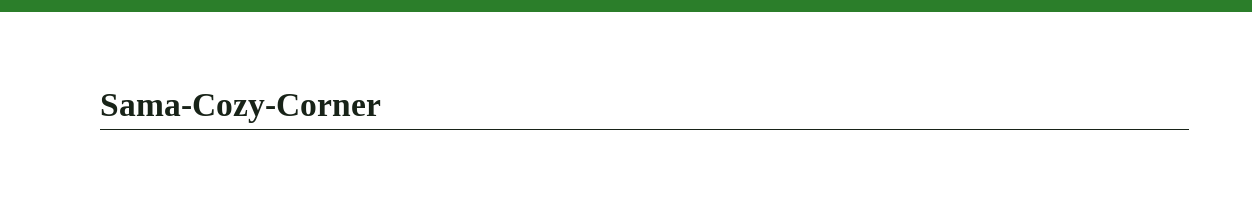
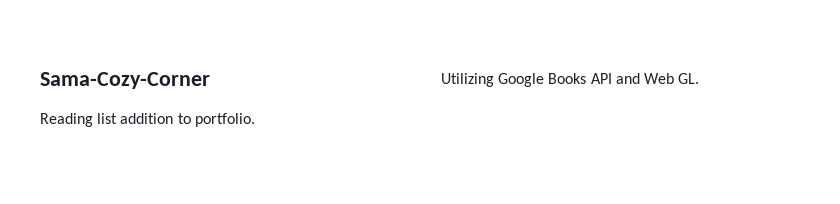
(381, 108) none -> [40,113,255,127] [441,73,700,87] // Reading list addition to portfolio. // Utilizing Google Books API and Web GL.

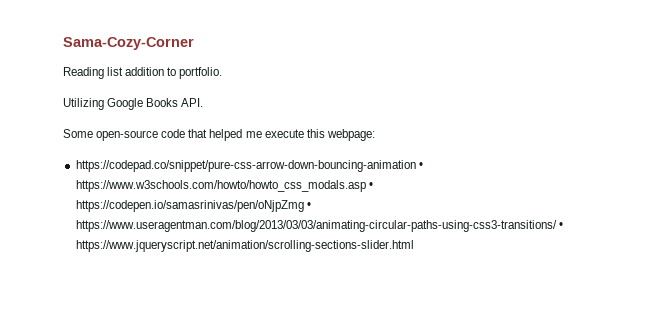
[590,73,700,84] API and Web GL. -> [181,98,204,107] [63,129,375,141] [75,160,423,172] [75,180,373,192] [75,200,311,212] [75,220,563,232] [75,240,414,252] API. // Some open-source code that helped me execute this webpage: // https://codepad.co/snippet/pure-css-arrow-down-bouncing-animation • https://www.w3schools.com/howto/howto_css_modals.asp • https://codepen.io/samasrinivas/pen/oNjpZmg • https://www.useragentman.com/blog/2013/03/03/animating-circular-paths-using-css3-transitions/ • https://www.jqueryscript.net/animation/scrolling-sections-slider.html

